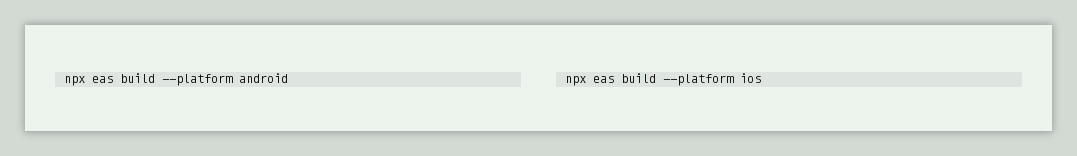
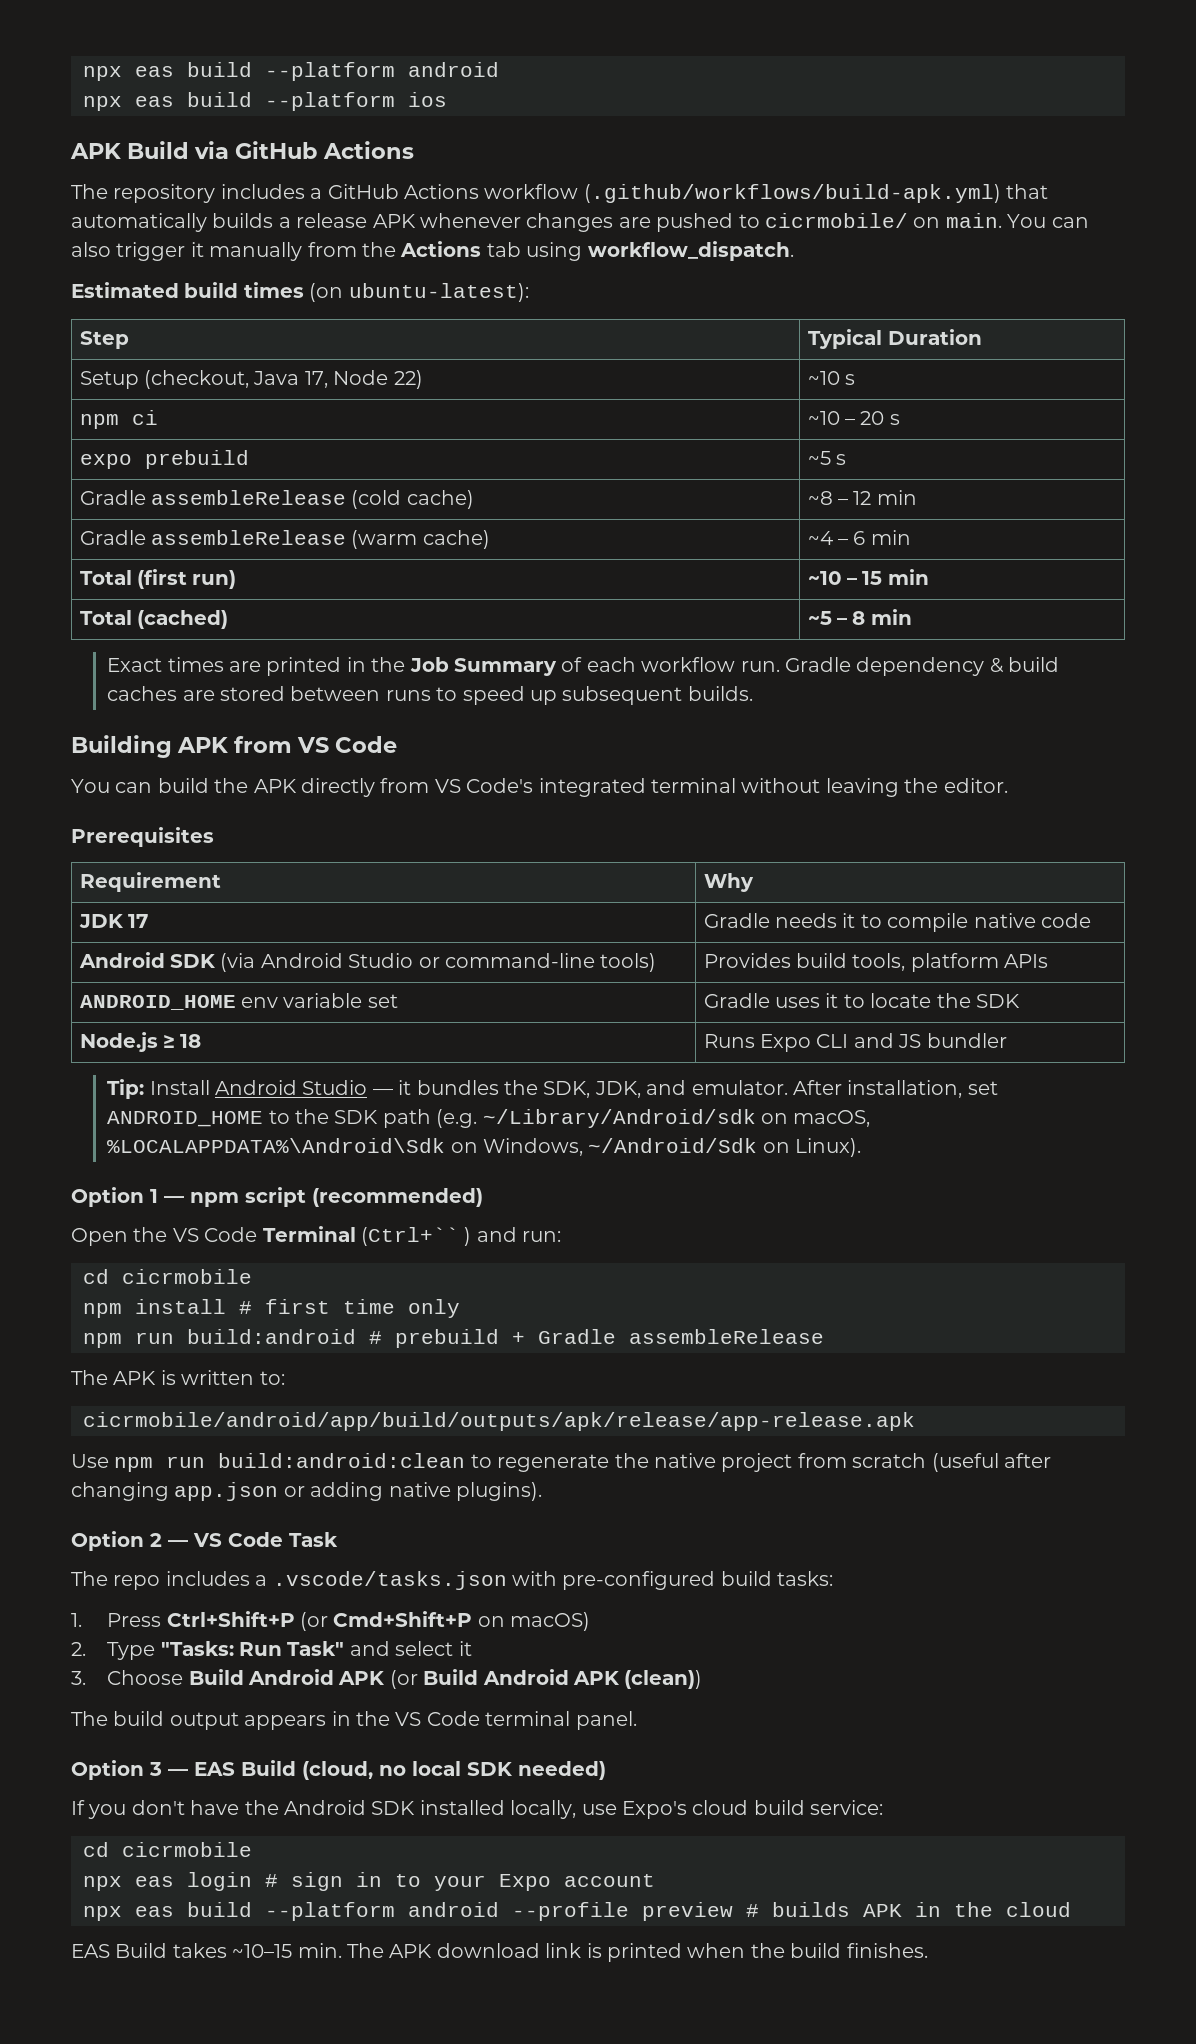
(761, 78) none -> [70,141,415,159] [71,184,1049,203] [71,213,1089,232] [71,241,794,261] [71,282,529,302] [79,331,129,349] [807,329,982,349] [79,370,423,389] [807,371,856,385] [79,410,158,429] [807,411,900,425] [79,450,249,469] [807,451,847,465] [79,490,474,509] [807,490,917,505] [79,530,490,549] [807,530,911,545] [79,569,237,589] [807,569,929,585] [79,610,229,629] [807,609,912,625] [107,657,1060,676] [107,686,753,705] [71,735,398,758] [71,778,1008,797] [71,827,214,847] [79,872,221,892] [703,873,754,892] [78,914,149,928] [703,913,1092,932] [78,952,657,972] [703,953,1049,972] [79,993,398,1010] [703,993,1021,1008] [79,1032,202,1052] [703,1033,1007,1052] [107,1079,998,1099] [107,1109,871,1128] [107,1138,862,1157] [71,1187,483,1207] [71,1226,562,1246] [83,1269,252,1284] [83,1299,460,1318] [83,1329,824,1348] [71,1370,285,1385] [83,1412,915,1431] [71,1453,1051,1472] [71,1482,542,1501] [71,1531,338,1551] [71,1571,834,1590] [71,1611,591,1631] [71,1641,472,1660] [71,1669,703,1689] [71,1711,637,1730] [71,1760,606,1780] [71,1800,884,1819] [83,1842,252,1857] [83,1872,655,1891] [83,1902,1071,1921] [71,1943,928,1962] // APK Build via GitHub Actions // The repository includes a GitHub Actions workflow (.github/workflows/build-apk.yml) that automatically builds a release APK whenever changes are pushed to cicrmobile/ on main. You can also trigger it manually from the Actions tab using workflow_dispatch. // Estimated build times (on ubuntu-latest): // Step | Typical Duration // Setup (checkout, Java 17, Node 22) | ~10 s // npm ci | ~10 – 20 s // expo prebuild | ~5 s // Gradle assembleRelease (cold cache) | ~8 – 12 min // Gradle assembleRelease (warm cache) | ~4 – 6 min // Total (first run) | ~10 – 15 min // Total (cached) | ~5 – 8 min // Exact times are printed in the Job Summary of each workflow run. Gradle dependency & build caches are stored between runs to speed up subsequent builds. // Building APK from VS Code // You can build the APK directly from VS Code's integrated terminal without leaving the editor. // Prerequisites // Requirement | Why // JDK 17 | Gradle needs it to compile native code // Android SDK (via Android Studio or command-line tools) | Provides build tools, platform APIs // ANDROID_HOME env variable set | Gradle uses it to locate the SDK // Node.js ≥ 18 | Runs Expo CLI and JS bundler // Tip: Install Android Studio — it bundles the SDK, JDK, and emulator. After installation, set ANDROID_HOME to the SDK path (e.g. ~/Library/Android/sdk on macOS, %LOCALAPPDATA%\Android\Sdk on Windows, ~/Android/Sdk on Linux). // Option 1 — npm script (recommended) // Open the VS Code Terminal (Ctrl+`` ) and run: // cd cicrmobile // npm install # first time only // npm run build:android # prebuild + Gradle assembleRelease // The APK is written to: // cicrmobile/android/app/build/outputs/apk/release/app-release.apk // Use npm run build:android:clean to regenerate the native project from scratch (useful after changing app.json or adding native plugins). // Option 2 — VS Code Task // The repo includes a .vscode/tasks.json with pre-configured build tasks: // 1. Press Ctrl+Shift+P (or Cmd+Shift+P on macOS) // 2. Type "Tasks: Run Task" and select it // 3. Choose Build Android APK (or Build Android APK (clean)) // The build output appears in the VS Code terminal panel. // Option 3 — EAS Build (cloud, no local SDK needed) // If you don't have the Android SDK installed locally, use Expo's cloud build service: // cd cicrmobile // npx eas login # sign in to your Expo account // npx eas build --platform android --profile preview # builds APK in the cloud // EAS Build takes ~10–15 min. The APK download link is printed when the build finishes.

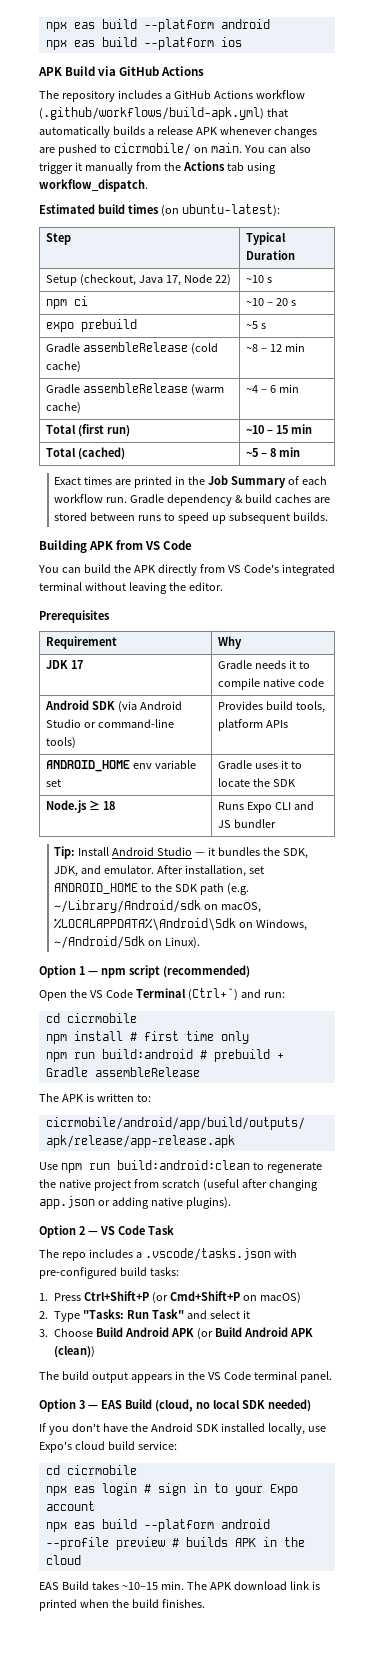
[361,1227,472,1246] (Ctrl+`` ) -> [187,988,238,1001] (Ctrl+`)

